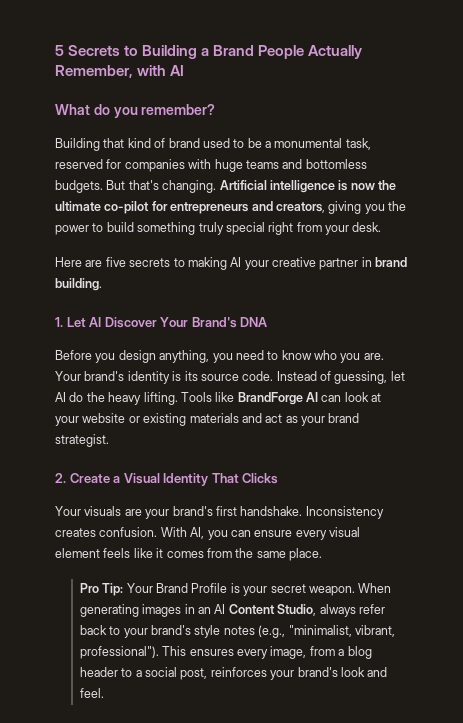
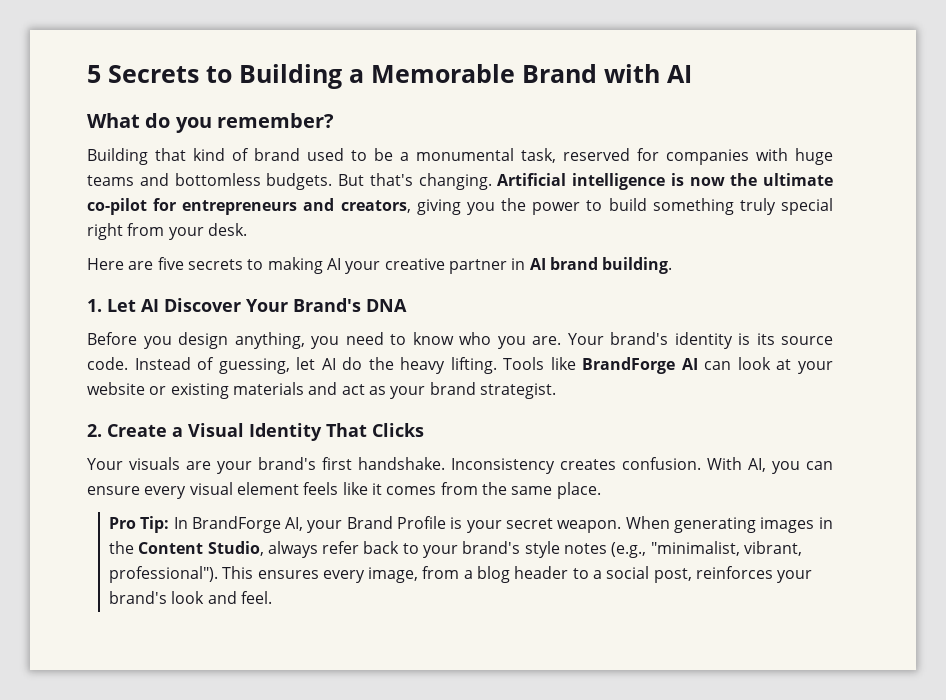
[213,45,363,59] [55,65,133,78] Brand People Actually Remember, -> [371,64,597,83] Memorable Brand
(372, 262) none -> [529,258,546,270] AI
[126,583,153,593] Your -> [173,516,343,533] In BrandForge AI, your
[198,604,226,614] an AI -> [108,541,134,554] the

